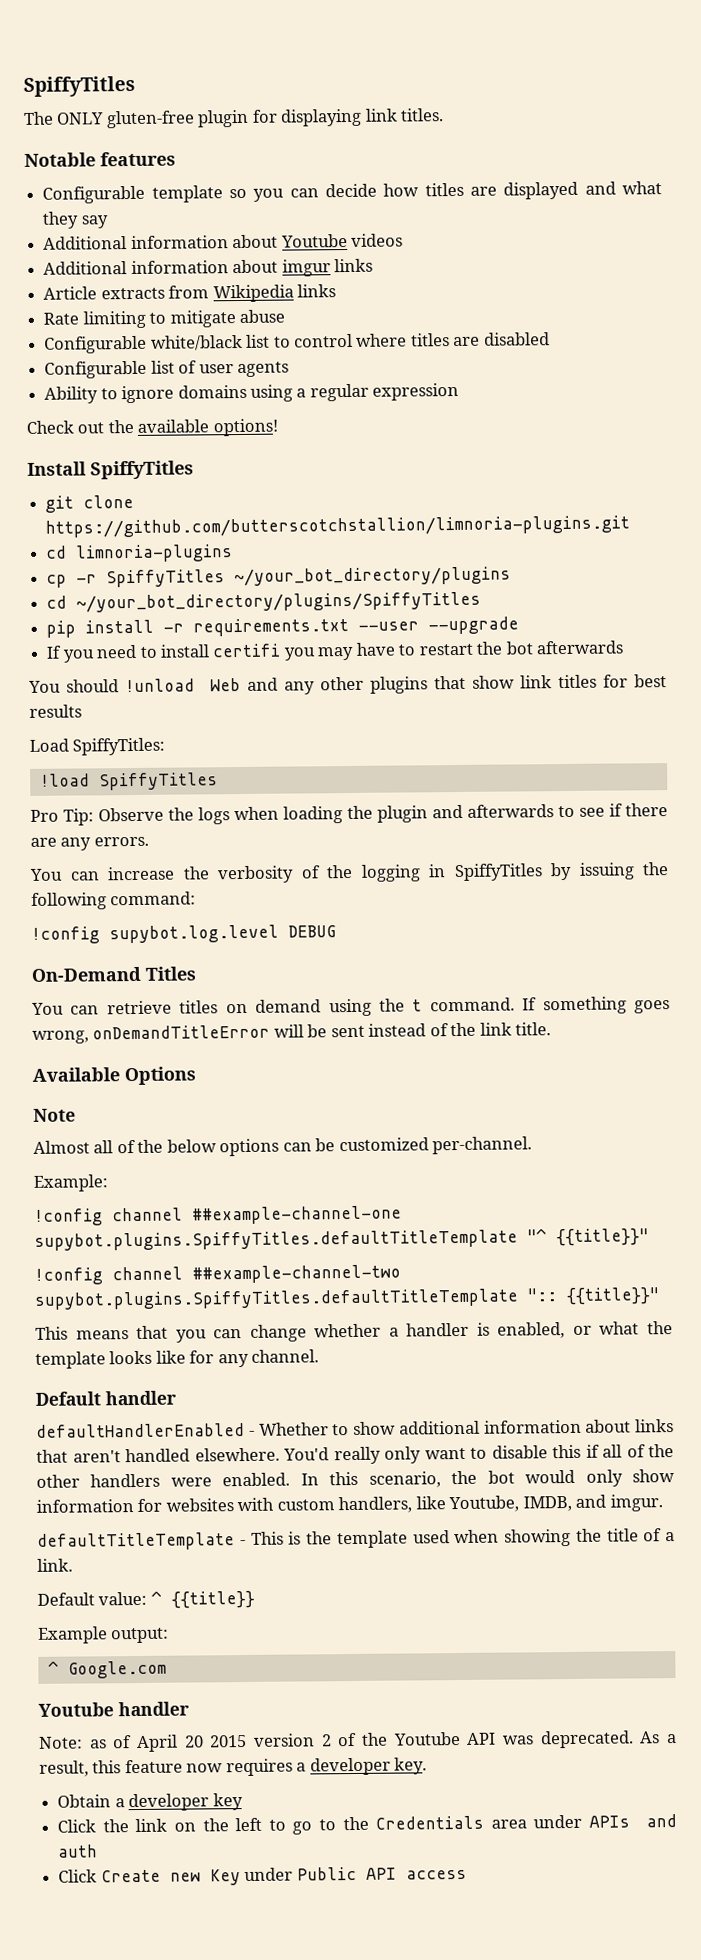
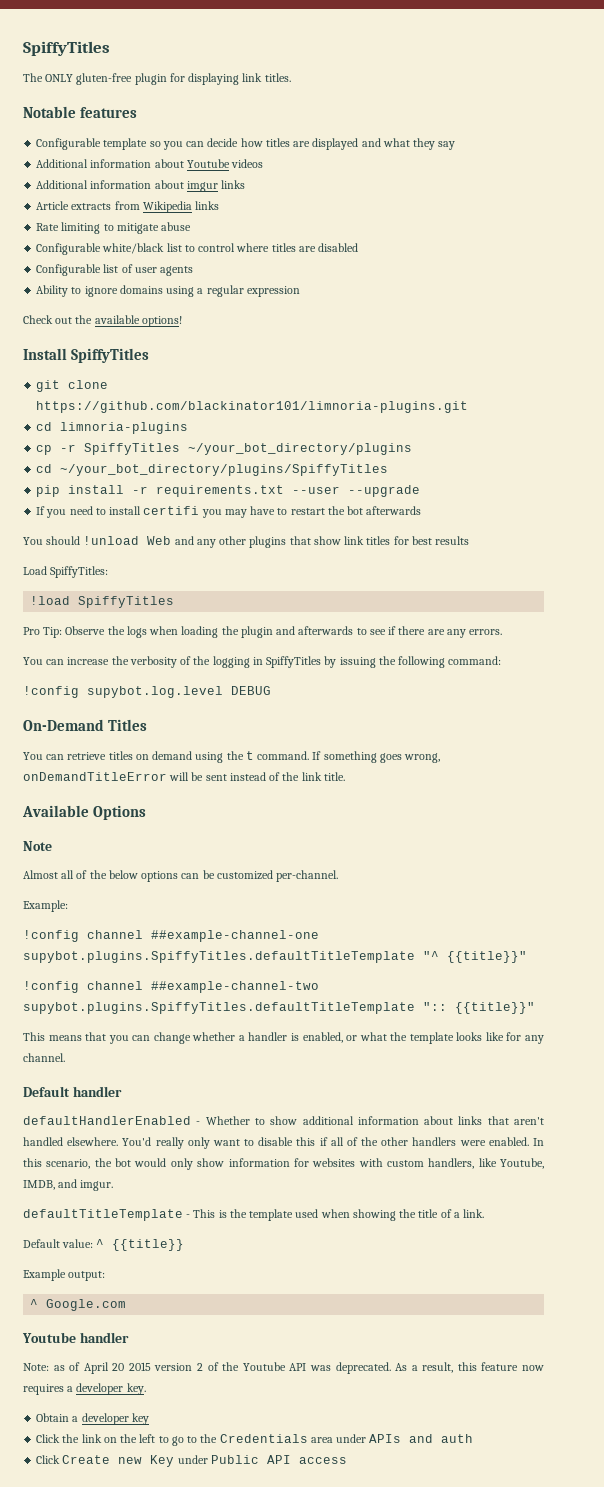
[45,515,631,538] https://github.com/butterscotchstallion/limnoria-plugins.git -> [36,401,469,413] https://github.com/blackinator101/limnoria-plugins.git

